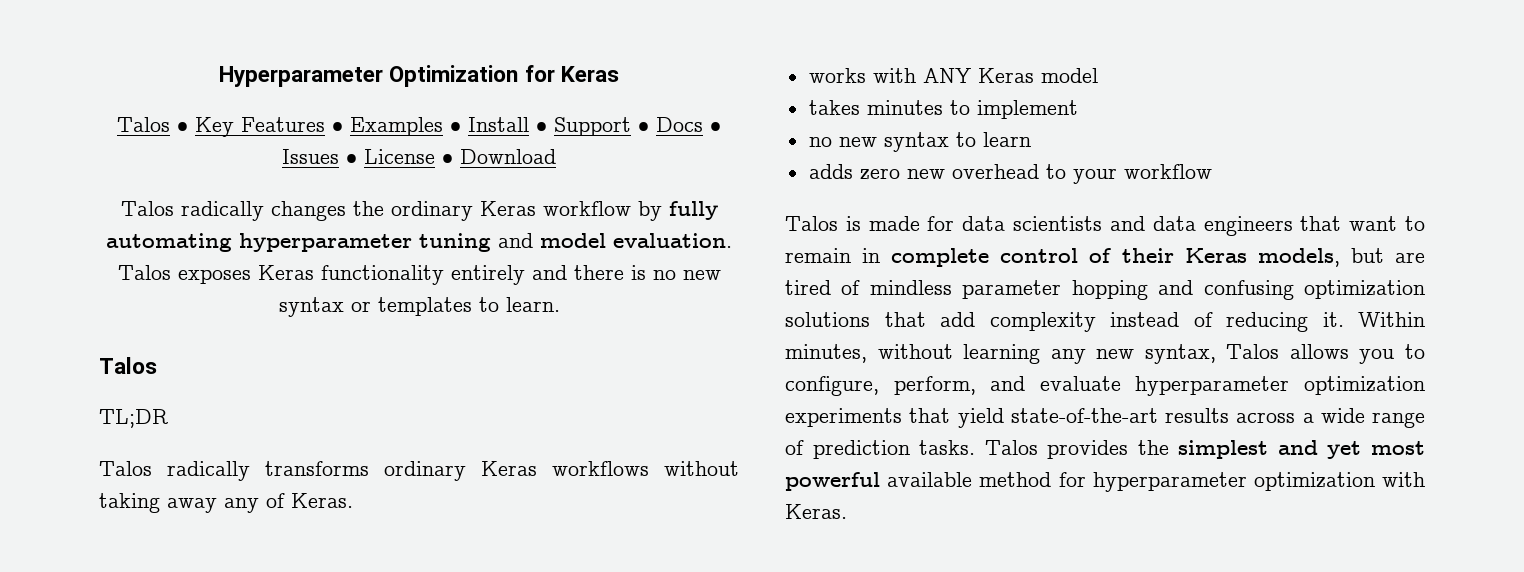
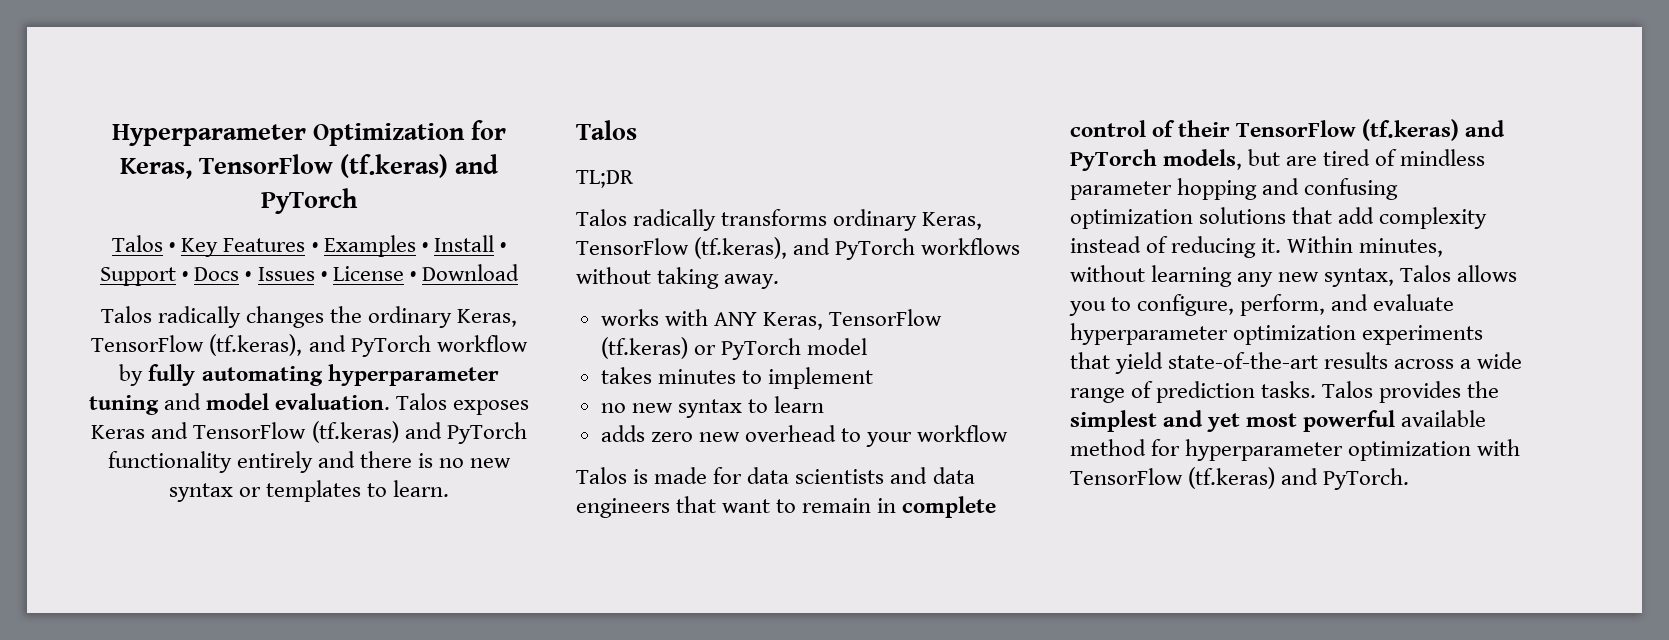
[560,66,619,82] Keras -> [119,154,499,179] [261,188,358,214] Keras, TensorFlow (tf.keras) and PyTorch
[479,201,536,216] Keras -> [457,309,518,327] [91,334,431,357] Keras, TensorFlow (tf.keras), and PyTorch
(314, 272) none -> [151,421,527,444] and TensorFlow (tf.keras) and PyTorch
[481,461,739,476] [99,493,353,513] [808,68,1034,83] Keras workflows without taking away any of Keras. // works with ANY Keras -> [922,212,983,230] [576,237,1021,260] [576,267,780,289] [600,309,943,330] [600,337,801,360] Keras, TensorFlow (tf.keras), and PyTorch workflows without taking away. // works with ANY Keras, TensorFlow (tf.keras) or PyTorch
[1184,248,1247,263] Keras -> [1236,119,1506,141] [1070,149,1157,171] TensorFlow (tf.keras) and PyTorch
[785,504,847,519] Keras. -> [1070,467,1410,490] TensorFlow (tf.keras) and PyTorch.

